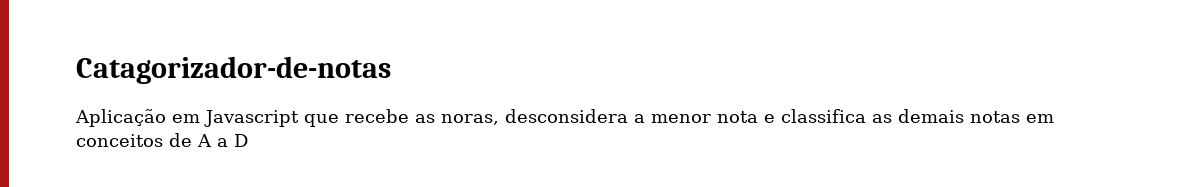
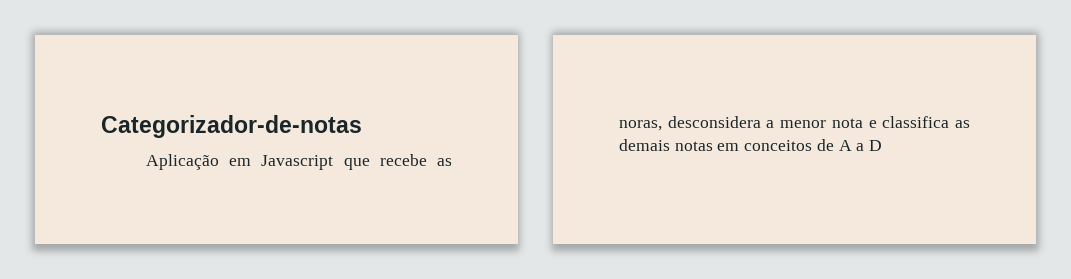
[76,56,391,84] Catagorizador-de-notas -> [101,115,362,138] Categorizador-de-notas

